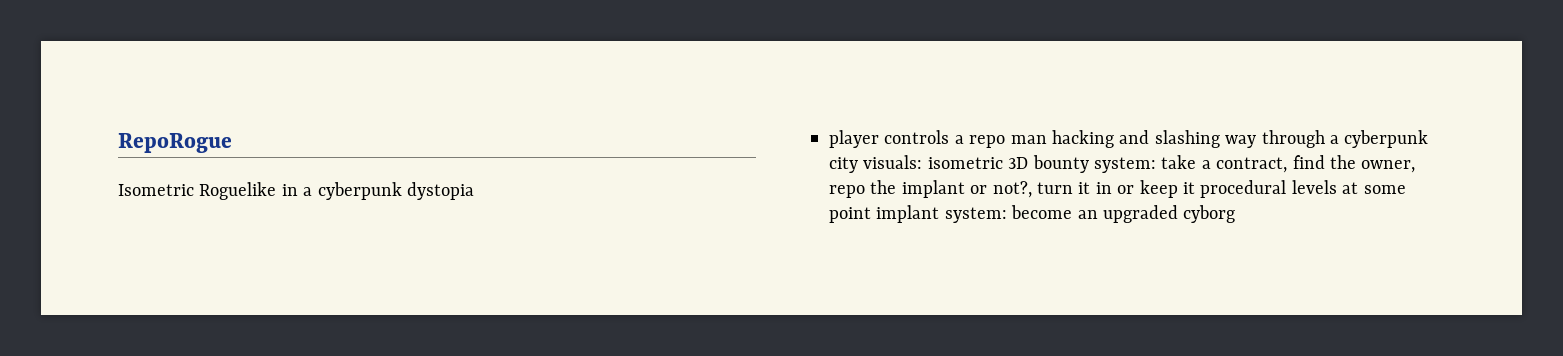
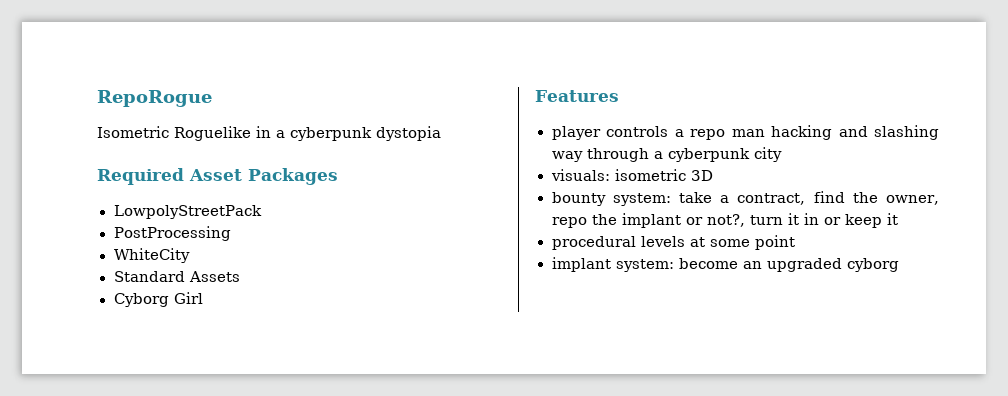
(474, 191) none -> [97,168,338,185] [113,205,262,219] [113,226,231,241] [113,248,190,263] [113,271,240,282] [113,292,203,307] [535,90,619,102] // Required Asset Packages // LowpolyStreetPack // PostProcessing // WhiteCity // Standard Assets // Cyborg Girl // Features
(858, 165) none -> (782, 154) //
(1029, 163) none -> (713, 175) //
(1195, 188) none -> (898, 219) //
(871, 215) none -> (795, 242) //

